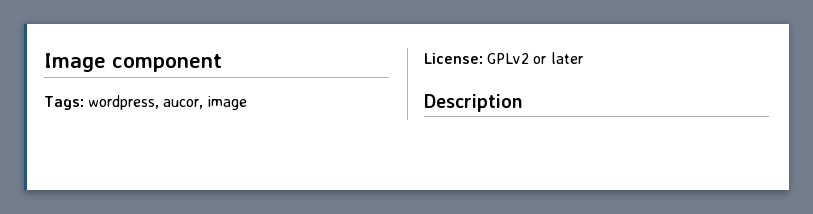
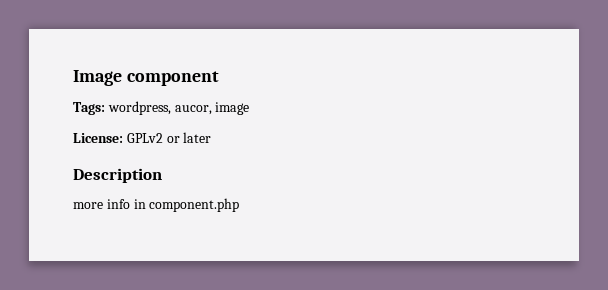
(523, 103) none -> [73,198,240,212] // more info in component.php

